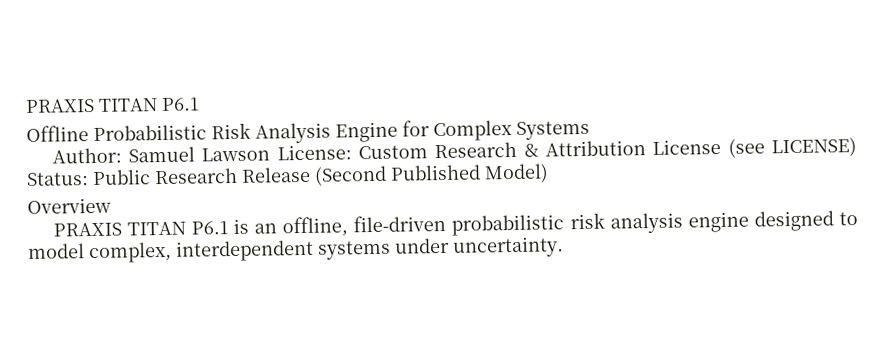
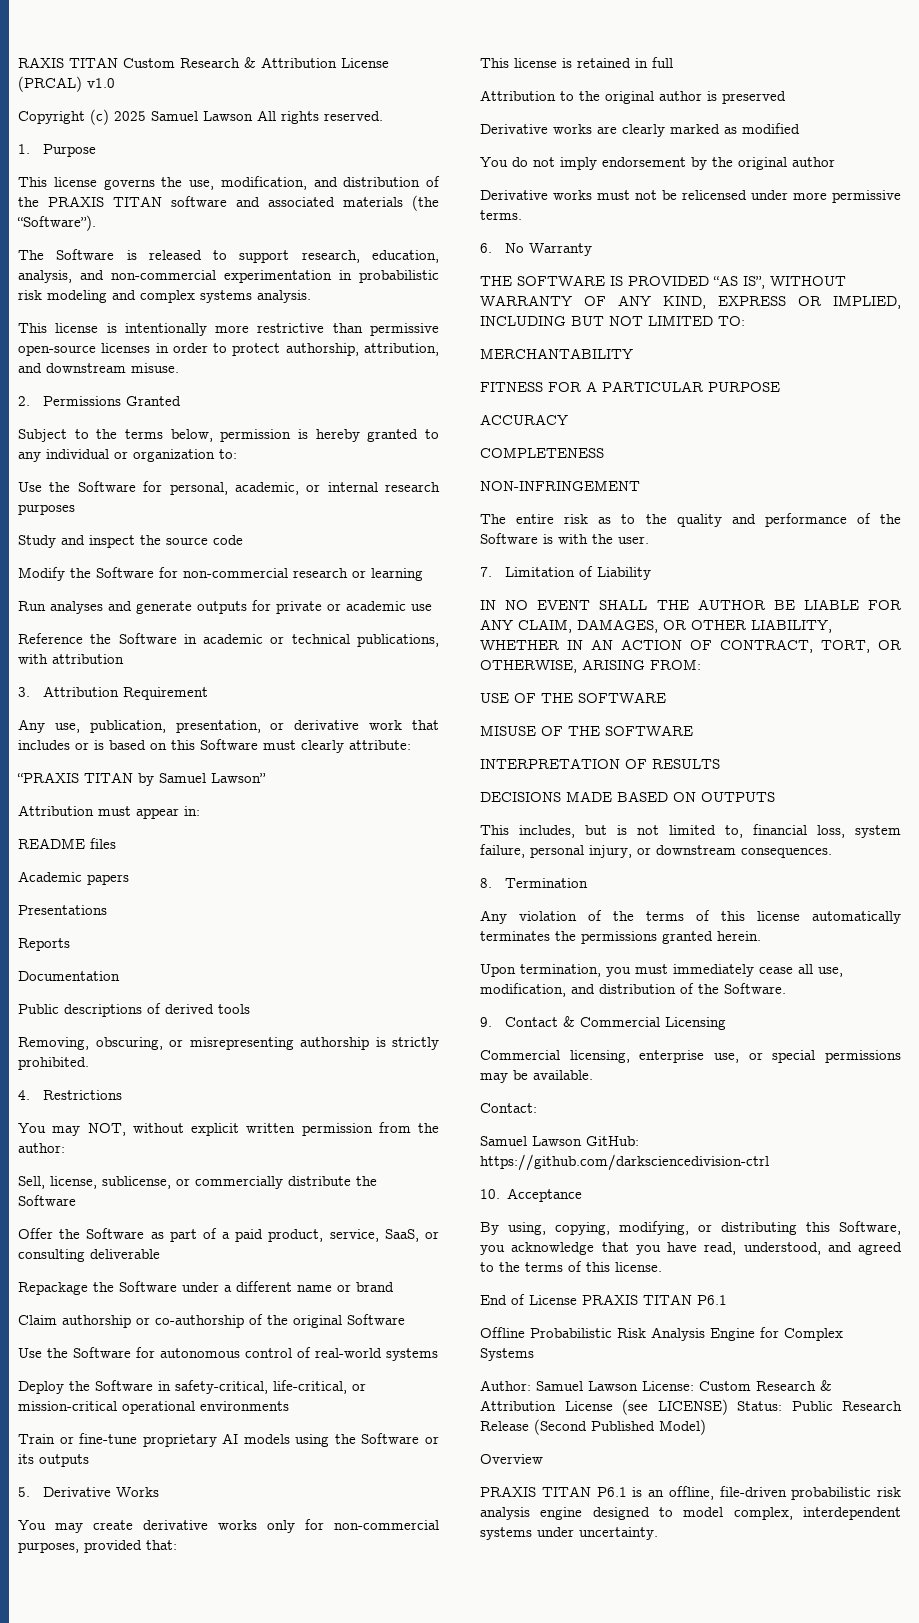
(25, 105) none -> [18,57,389,68] [18,76,115,92] [18,109,383,125] [18,144,97,157] [18,176,440,190] [18,195,439,211] [17,215,96,231] [18,249,439,263] [18,270,439,283] [18,290,311,303] [18,323,439,336] [18,343,439,356] [18,363,179,373] [18,396,182,406] [18,429,440,442] [18,449,237,462] [18,481,440,495] [18,504,75,515] [18,535,243,548] [18,567,423,581] [18,600,432,614] [18,633,439,647] [18,654,124,664] [18,686,209,700] [18,719,439,733] [18,739,411,753] [17,772,266,786] [18,805,200,819] [18,838,116,849] [18,871,129,885] [18,905,107,915] [18,938,70,951] [18,971,120,981] [18,1003,250,1017] [18,1037,439,1050] [18,1057,89,1070] [18,1090,123,1100] [18,1122,439,1136] [18,1143,65,1153] [18,1176,377,1189] [18,1195,76,1206] [18,1228,440,1242] [18,1249,160,1262] [18,1281,394,1295] [18,1314,405,1328] [18,1347,438,1361] [18,1380,366,1394] [18,1401,289,1414] [18,1433,439,1447] [18,1454,89,1467] [18,1487,160,1497] [18,1519,439,1533] [18,1540,177,1553] [480,57,673,68] [480,90,786,104] [480,123,800,137] [480,157,835,170] [480,190,901,203] [480,210,522,220] [480,243,593,256] [480,275,846,289] [480,295,901,309] [480,315,745,326] [480,348,633,359] [480,381,780,392] [480,414,568,425] [480,447,604,458] [480,480,640,491] [480,513,901,527] [480,533,649,544] [480,566,652,580] [480,599,901,610] [480,619,832,633] [480,639,901,653] [480,659,701,673] [480,692,666,703] [480,725,693,736] [480,758,720,769] [480,791,775,802] [480,824,901,838] [480,844,832,858] [480,878,589,888] [480,910,901,924] [480,931,761,944] [480,964,843,977] [480,983,786,997] [480,1016,727,1030] [480,1050,901,1063] [480,1070,593,1083] [480,1103,537,1113] [480,1136,639,1146] [480,1154,769,1171] [480,1188,583,1202] [480,1221,901,1235] [480,1242,902,1255] [480,1261,662,1272] [480,1294,577,1305] RAXIS TITAN Custom Research & Attribution License (PRCAL) v1.0 // Copyright (c) 2025 Samuel Lawson All rights reserved. // 1. Purpose // This license governs the use, modification, and distribution of the PRAXIS TITAN software and associated materials (the “Software”). // The Software is released to support research, education, analysis, and non-commercial experimentation in probabilistic risk modeling and complex systems analysis. // This license is intentionally more restrictive than permissive open-source licenses in order to protect authorship, attribution, and downstream misuse. // 2. Permissions Granted // Subject to the terms below, permission is hereby granted to any individual or organization to: // Use the Software for personal, academic, or internal research purposes // Study and inspect the source code // Modify the Software for non-commercial research or learning // Run analyses and generate outputs for private or academic use // Reference the Software in academic or technical publications, with attribution // 3. Attribution Requirement // Any use, publication, presentation, or derivative work that includes or is based on this Software must clearly attribute: // “PRAXIS TITAN by Samuel Lawson” // Attribution must appear in: // README files // Academic papers // Presentations // Reports // Documentation // Public descriptions of derived tools // Removing, obscuring, or misrepresenting authorship is strictly prohibited. // 4. Restrictions // You may NOT, without explicit written permission from the author: // Sell, license, sublicense, or commercially distribute the Software // Offer the Software as part of a paid product, service, SaaS, or consulting deliverable // Repackage the Software under a different name or brand // Claim authorship or co-authorship of the original Software // Use the Software for autonomous control of real-world systems // Deploy the Software in safety-critical, life-critical, or mission-critical operational environments // Train or fine-tune proprietary AI models using the Software or its outputs // 5. Derivative Works // You may create derivative works only for non-commercial purposes, provided that: // This license is retained in full // Attribution to the original author is preserved // Derivative works are clearly marked as modified // You do not imply endorsement by the original author // Derivative works must not be relicensed under more permissive terms. // 6. No Warranty // THE SOFTWARE IS PROVIDED “AS IS”, WITHOUT WARRANTY OF ANY KIND, EXPRESS OR IMPLIED, INCLUDING BUT NOT LIMITED TO: // MERCHANTABILITY // FITNESS FOR A PARTICULAR PURPOSE // ACCURACY // COMPLETENESS // NON-INFRINGEMENT // The entire risk as to the quality and performance of the Software is with the user. // 7. Limitation of Liability // IN NO EVENT SHALL THE AUTHOR BE LIABLE FOR ANY CLAIM, DAMAGES, OR OTHER LIABILITY, WHETHER IN AN ACTION OF CONTRACT, TORT, OR OTHERWISE, ARISING FROM: // USE OF THE SOFTWARE // MISUSE OF THE SOFTWARE // INTERPRETATION OF RESULTS // DECISIONS MADE BASED ON OUTPUTS // This includes, but is not limited to, financial loss, system failure, personal injury, or downstream consequences. // 8. Termination // Any violation of the terms of this license automatically terminates the permissions granted herein. // Upon termination, you must immediately cease all use, modification, and distribution of the Software. // 9. Contact & Commercial Licensing // Commercial licensing, enterprise use, or special permissions may be available. // Contact: // Samuel Lawson GitHub: https://github.com/darksciencedivision-ctrl // 10. Acceptance // By using, copying, modifying, or distributing this Software, you acknowledge that you have read, understood, and agreed to the terms of this license. // End of License

